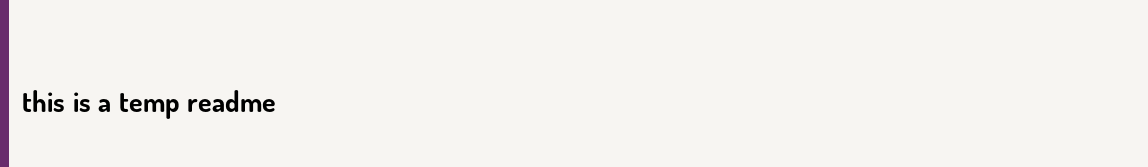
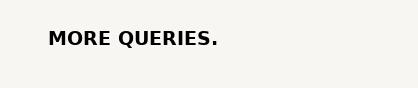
[22,90,277,119] this is a temp readme -> [48,31,218,48] MORE QUERIES.

